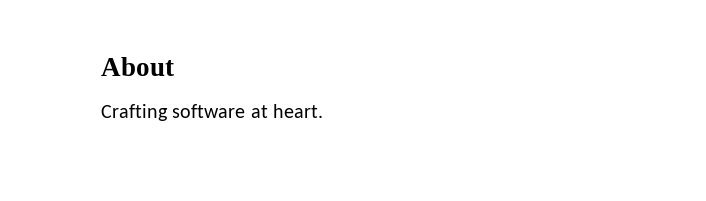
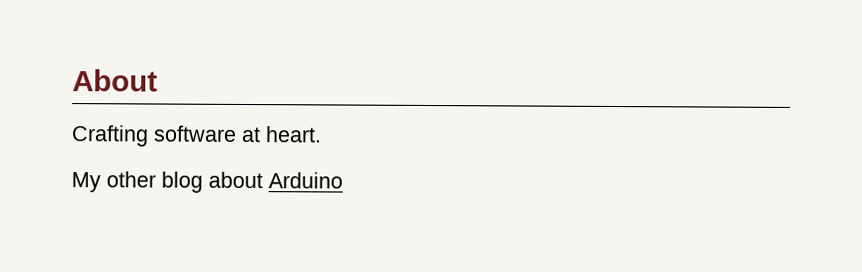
(324, 111) none -> [71,171,343,193] // My other blog about Arduino

